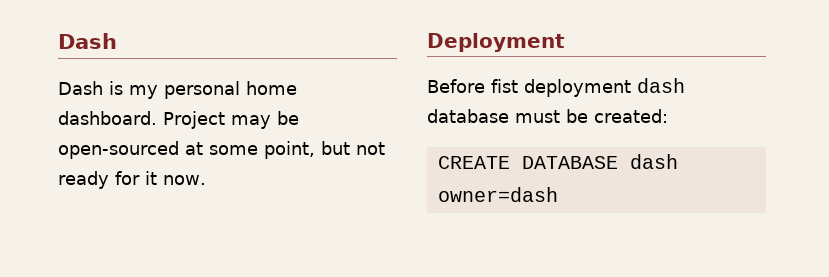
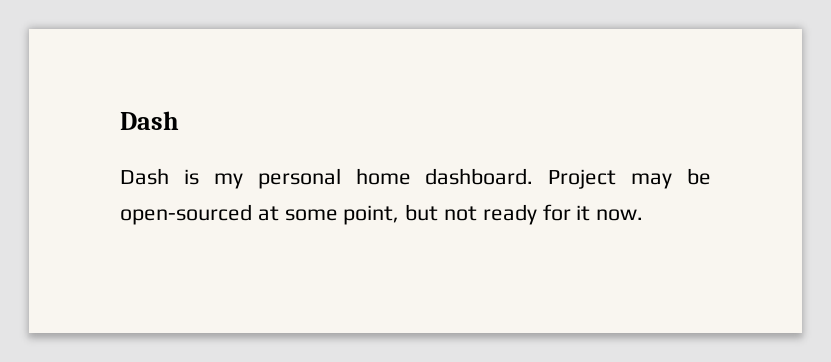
[427,33,565,52] [427,78,685,97] [427,109,668,123] [437,154,678,169] [437,187,558,202] // Deployment // Before fist deployment dash database must be created: // CREATE DATABASE dash owner=dash -> (644, 215) none

